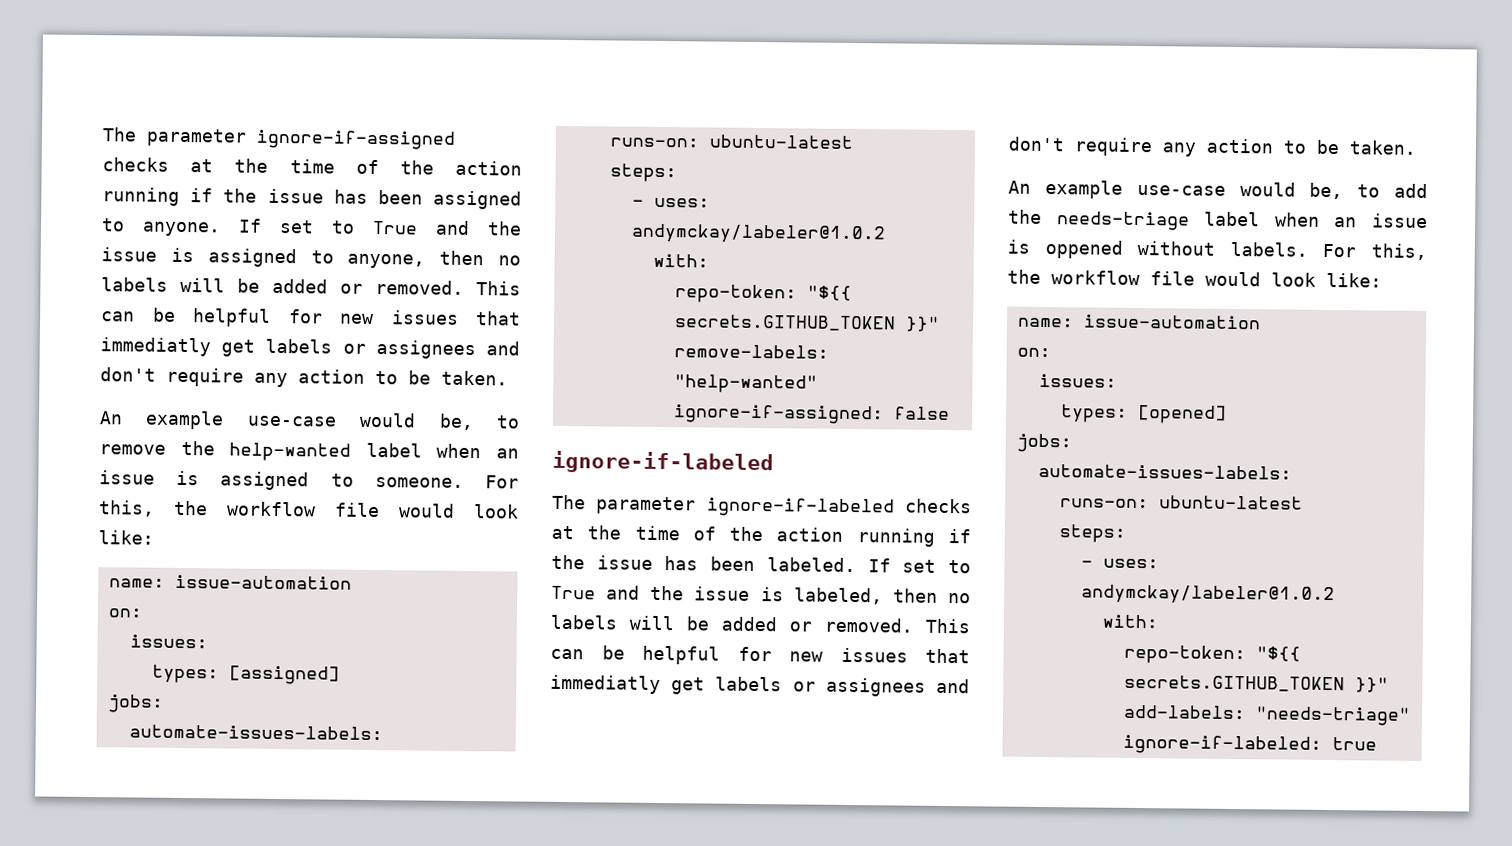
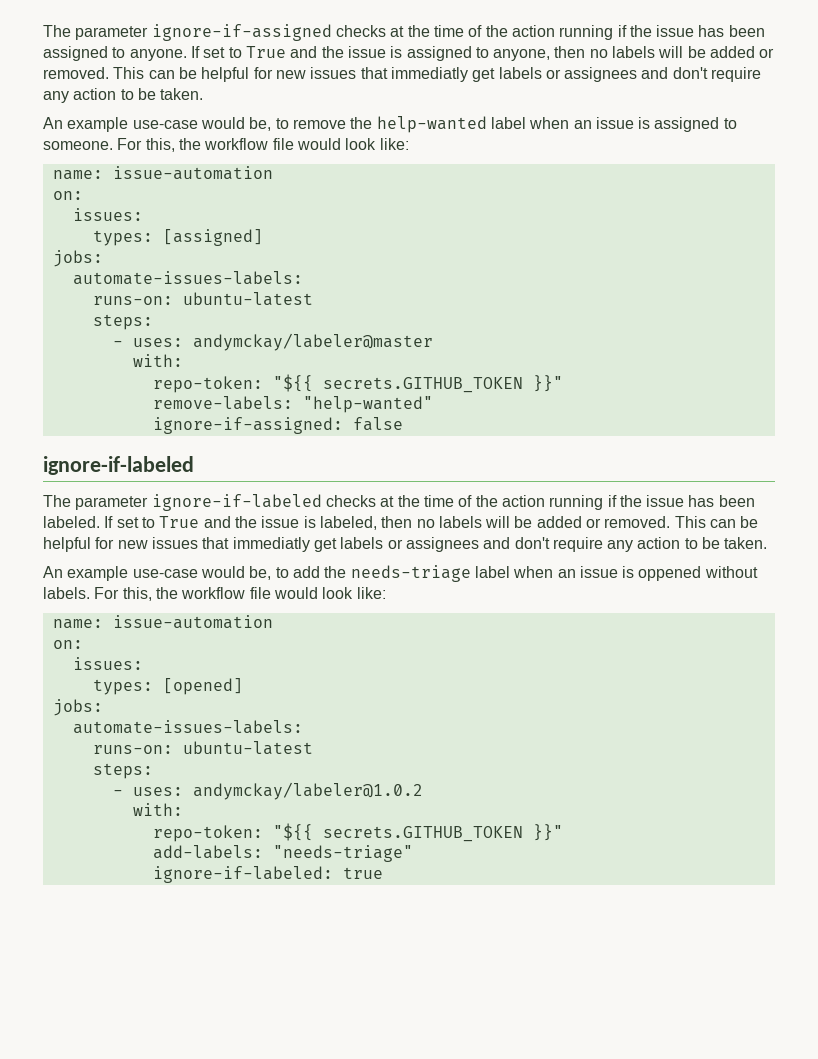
[630,223,886,245] andymckay/labeler@1.0.2 -> [192,333,433,351] andymckay/labeler@master

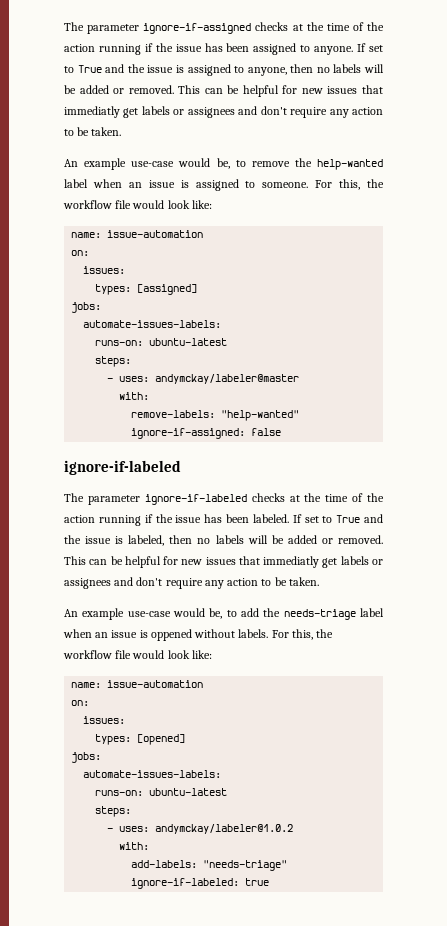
[152,374,563,393] // repo-token: "${{ secrets.GITHUB_TOKEN }}" -> (150, 396) none
[152,823,563,842] // repo-token: "${{ secrets.GITHUB_TOKEN }}" -> (150, 846) none

